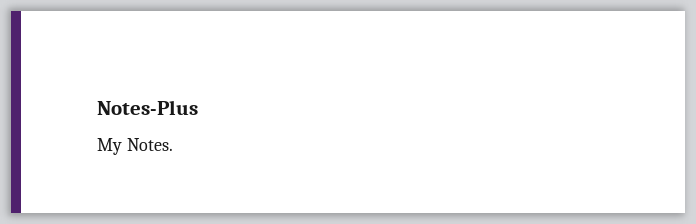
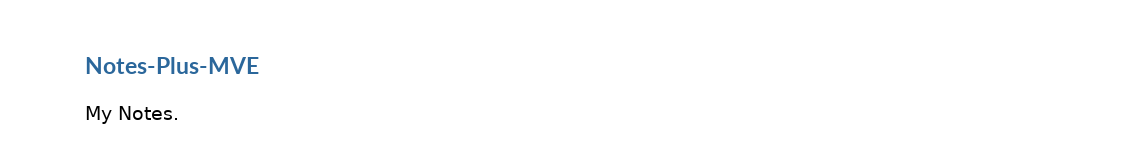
[97,100,198,115] Notes-Plus -> [85,57,259,74] Notes-Plus-MVE

